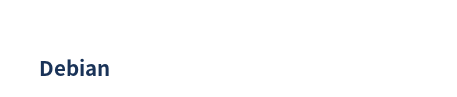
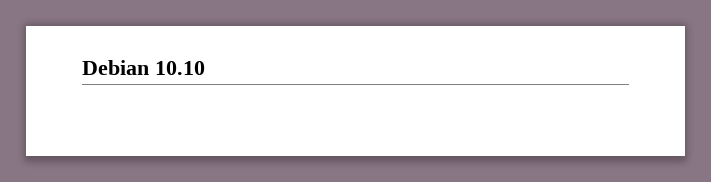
(110, 67) none -> [155,61,205,75] 10.10

